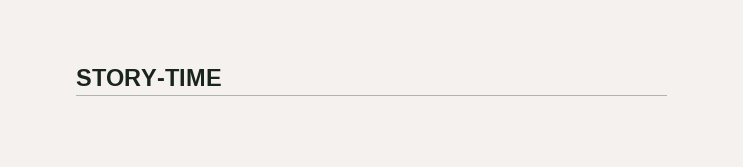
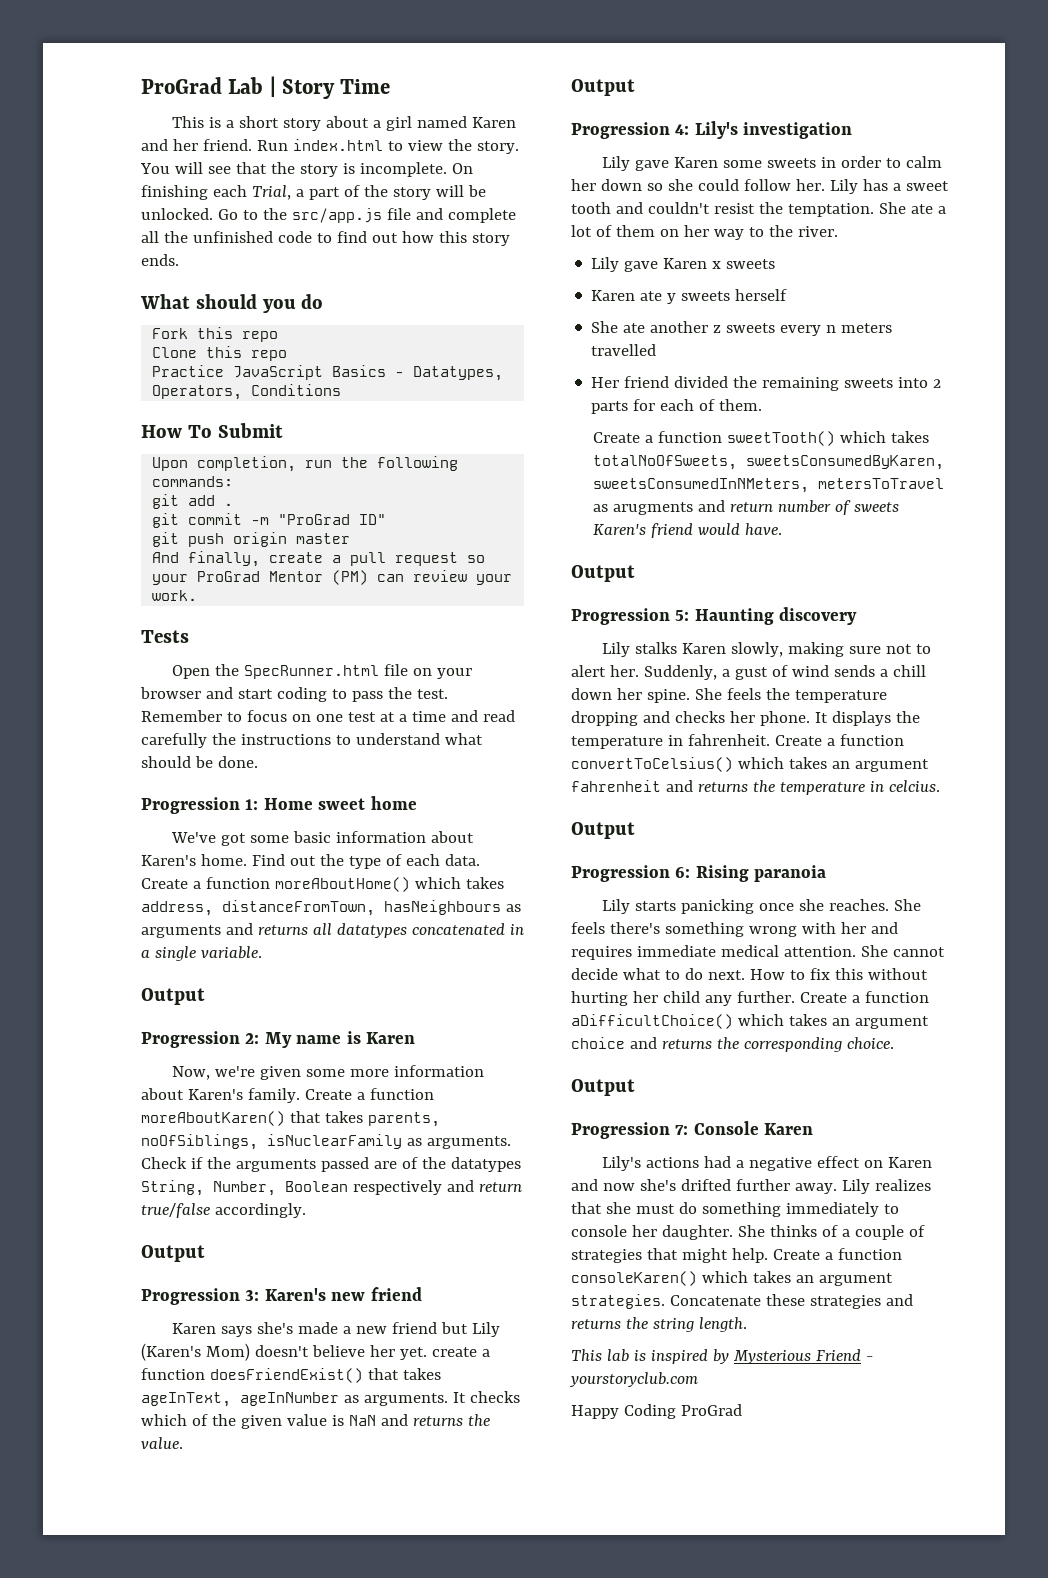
[76,69,222,86] STORY-TIME -> [141,76,391,99] [171,116,516,131] [141,139,519,154] [140,162,473,177] [141,185,486,200] [141,208,516,223] [141,231,510,246] [141,254,179,266] [140,294,324,313] [152,327,279,342] [152,346,288,361] [152,365,504,381] [152,384,342,400] [141,423,283,438] [152,456,459,472] [152,476,234,487] [152,494,234,509] [152,513,387,528] [152,532,351,547] [152,551,486,567] [152,570,513,585] [152,590,198,601] [141,630,189,643] [171,664,472,679] [140,687,448,702] [141,710,515,722] [141,733,483,748] [141,756,258,768] [141,796,417,814] [170,831,474,846] [141,854,480,869] [141,877,504,892] [141,900,521,916] [141,923,524,938] [141,946,262,961] [141,988,205,1005] [141,1031,415,1048] [171,1065,484,1080] [141,1088,434,1103] [141,1111,440,1127] [141,1134,511,1150] [141,1157,521,1172] [141,1180,522,1196] [141,1203,306,1218] [141,1245,205,1262] [141,1287,422,1305] [171,1322,500,1337] [141,1343,490,1361] [141,1368,441,1383] [141,1391,520,1407] [141,1414,490,1429] [141,1437,183,1449] [571,79,635,96] [571,121,853,139] [601,156,942,171] [571,179,949,194] [571,202,946,217] [571,225,838,240] [591,257,776,272] [591,289,788,304] [591,321,893,336] [591,344,657,356] [591,376,942,391] [591,399,763,414] [592,431,929,446] [592,455,944,470] [592,478,944,493] [592,500,899,515] [592,523,782,538] [571,565,635,582] [571,607,858,625] [601,642,931,657] [571,665,926,680] [571,688,887,703] [571,711,920,726] [571,734,904,749] [571,757,929,772] [571,780,940,795] [571,822,635,839] [571,865,827,882] [601,899,921,914] [571,922,898,937] [571,945,945,960] [571,968,928,980] [571,991,929,1006] [571,1014,929,1029] [571,1037,894,1052] [571,1079,635,1096] [571,1121,814,1139] [601,1156,932,1171] [571,1179,931,1194] [571,1202,899,1217] [571,1225,925,1240] [571,1248,902,1263] [571,1271,893,1286] [571,1294,913,1309] [571,1317,747,1332] [571,1349,873,1364] [569,1372,698,1387] [571,1404,742,1419] ProGrad Lab | Story Time // This is a short story about a girl named Karen and her friend. Run index.html to view the story. You will see that the story is incomplete. On finishing each Trial, a part of the story will be unlocked. Go to the src/app.js file and complete all the unfinished code to find out how this story ends. // What should you do // Fork this repo // Clone this repo // Practice JavaScript Basics - Datatypes, Operators, Conditions // How To Submit // Upon completion, run the following commands: // git add . // git commit -m "ProGrad ID" // git push origin master // And finally, create a pull request so your ProGrad Mentor (PM) can review your work. // Tests // Open the SpecRunner.html file on your browser and start coding to pass the test. Remember to focus on one test at a time and read carefully the instructions to understand what should be done. // Progression 1: Home sweet home // We've got some basic information about Karen's home. Find out the type of each data. Create a function moreAboutHome() which takes address, distanceFromTown, hasNeighbours as arguments and returns all datatypes concatenated in a single variable. // Output // Progression 2: My name is Karen // Now, we're given some more information about Karen's family. Create a function moreAboutKaren() that takes parents, noOfSiblings, isNuclearFamily as arguments. Check if the arguments passed are of the datatypes String, Number, Boolean respectively and return true/false accordingly. // Output // Progression 3: Karen's new friend // Karen says she's made a new friend but Lily (Karen's Mom) doesn't believe her yet. create a function doesFriendExist() that takes ageInText, ageInNumber as arguments. It checks which of the given value is NaN and returns the value. // Output // Progression 4: Lily's investigation // Lily gave Karen some sweets in order to calm her down so she could follow her. Lily has a sweet tooth and couldn't resist the temptation. She ate a lot of them on her way to the river. // Lily gave Karen x sweets // Karen ate y sweets herself // She ate another z sweets every n meters travelled // Her friend divided the remaining sweets into 2 parts for each of them. // Create a function sweetTooth() which takes totalNoOfSweets, sweetsConsumedByKaren, sweetsConsumedInNMeters, metersToTravel as arugments and return number of sweets Karen's friend would have. // Output // Progression 5: Haunting discovery // Lily stalks Karen slowly, making sure not to alert her. Suddenly, a gust of wind sends a chill down her spine. She feels the temperature dropping and checks her phone. It displays the temperature in fahrenheit. Create a function convertToCelsius() which takes an argument fahrenheit and returns the temperature in celcius. // Output // Progression 6: Rising paranoia // Lily starts panicking once she reaches. She feels there's something wrong with her and requires immediate medical attention. She cannot decide what to do next. How to fix this without hurting her child any further. Create a function aDifficultChoice() which takes an argument choice and returns the corresponding choice. // Output // Progression 7: Console Karen // Lily's actions had a negative effect on Karen and now she's drifted further away. Lily realizes that she must do something immediately to console her daughter. She thinks of a couple of strategies that might help. Create a function consoleKaren() which takes an argument strategies. Concatenate these strategies and returns the string length. // This lab is inspired by Mysterious Friend - yourstoryclub.com // Happy Coding ProGrad

